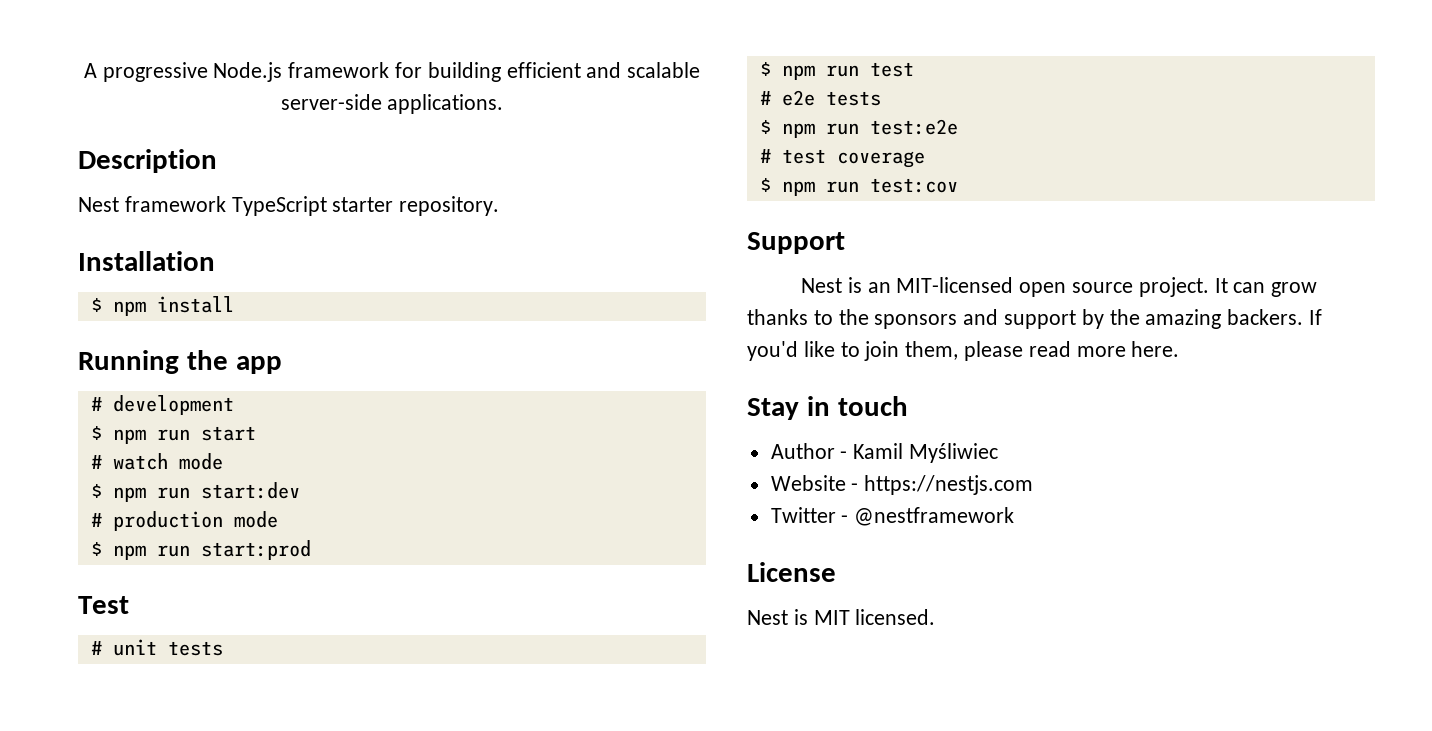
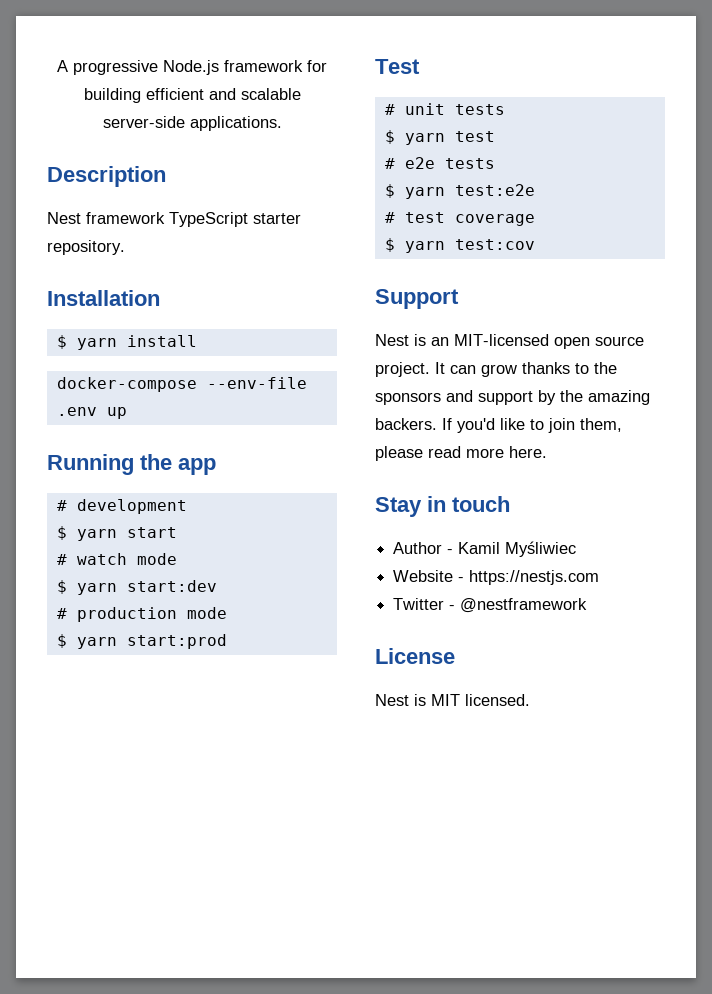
[112,301,146,316] npm -> [76,338,117,350] yarn
(234, 304) none -> [56,377,307,392] [56,407,127,419] // docker-compose --env-file .env up
[112,429,190,444] npm run -> [76,529,117,541] yarn
[112,487,190,502] npm run -> [76,583,117,595] yarn
[112,545,190,560] npm run -> [76,637,117,649] yarn
[781,65,859,80] npm run -> [404,133,445,145] yarn
[781,123,859,138] npm run -> [404,187,445,199] yarn
[781,181,859,196] npm run -> [404,241,445,253] yarn

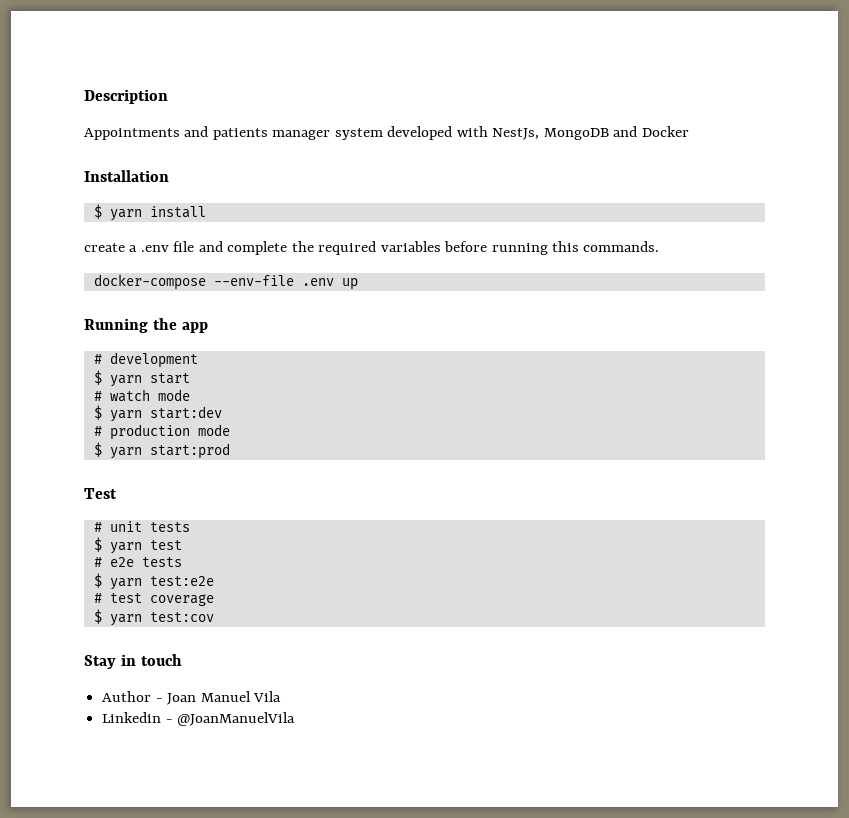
[57,60,327,75] [83,88,301,103] [102,116,282,131] [47,166,166,187] [47,212,301,227] [47,240,125,255] [47,290,160,306] [56,335,197,350] A progressive Node.js framework for building efficient and scalable server-side applications. // Description // Nest framework TypeScript starter repository. // Installation // $ yarn install -> [84,89,168,104] [84,126,689,140] [84,170,169,182] [93,204,206,221] [84,241,660,255] Description // Appointments and patients manager system developed with NestJs, MongoDB and Docker // Installation // $ yarn install // create a .env file and complete the required variables before running this commands.
[375,289,459,309] [375,334,644,349] [375,362,617,377] [375,390,650,405] [375,418,622,433] [375,446,547,461] // Support // Nest is an MIT-licensed open source project. It can grow thanks to the sponsors and support by the amazing backers. If you'd like to join them, please read more here. -> (214, 617) none
[458,541,577,557] [393,570,600,585] [393,598,588,613] [375,648,455,664] [375,694,530,706] Kamil Myśliwiec // Website - https://nestjs.com // Twitter - @nestframework // License // Nest is MIT licensed. -> [167,691,281,705] [102,712,296,726] Joan Manuel Vila // Linkedin - @JoanManuelVila

